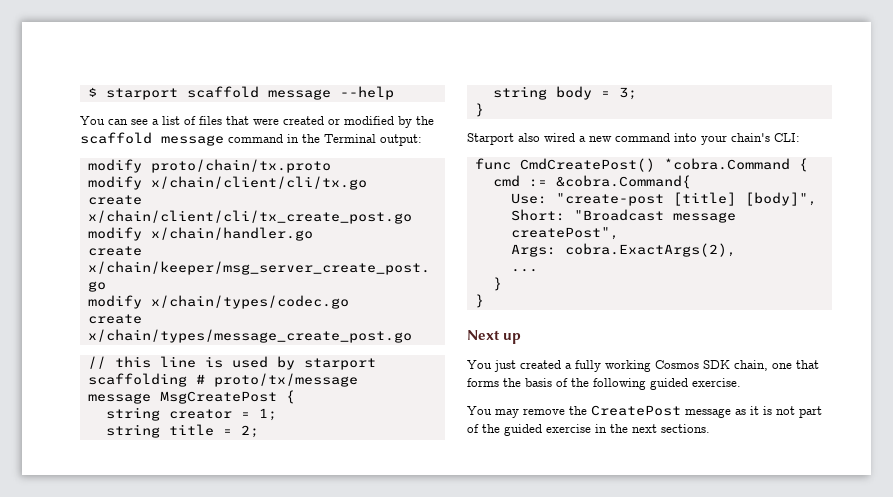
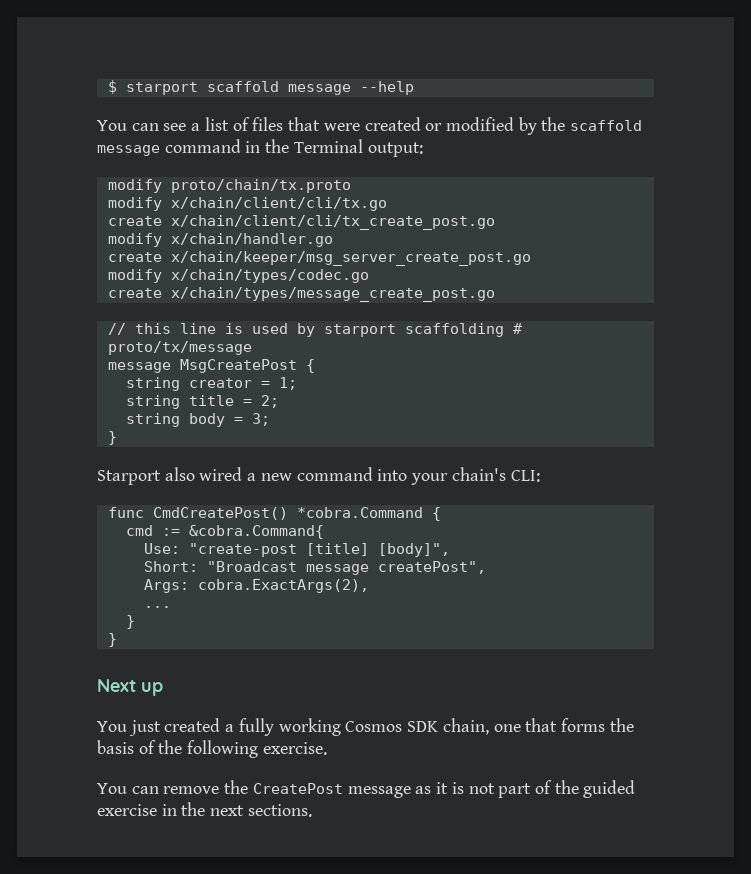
[650,378,688,390] guided -> (259, 749) none
[495,409,519,418] may -> [131,786,159,794] can

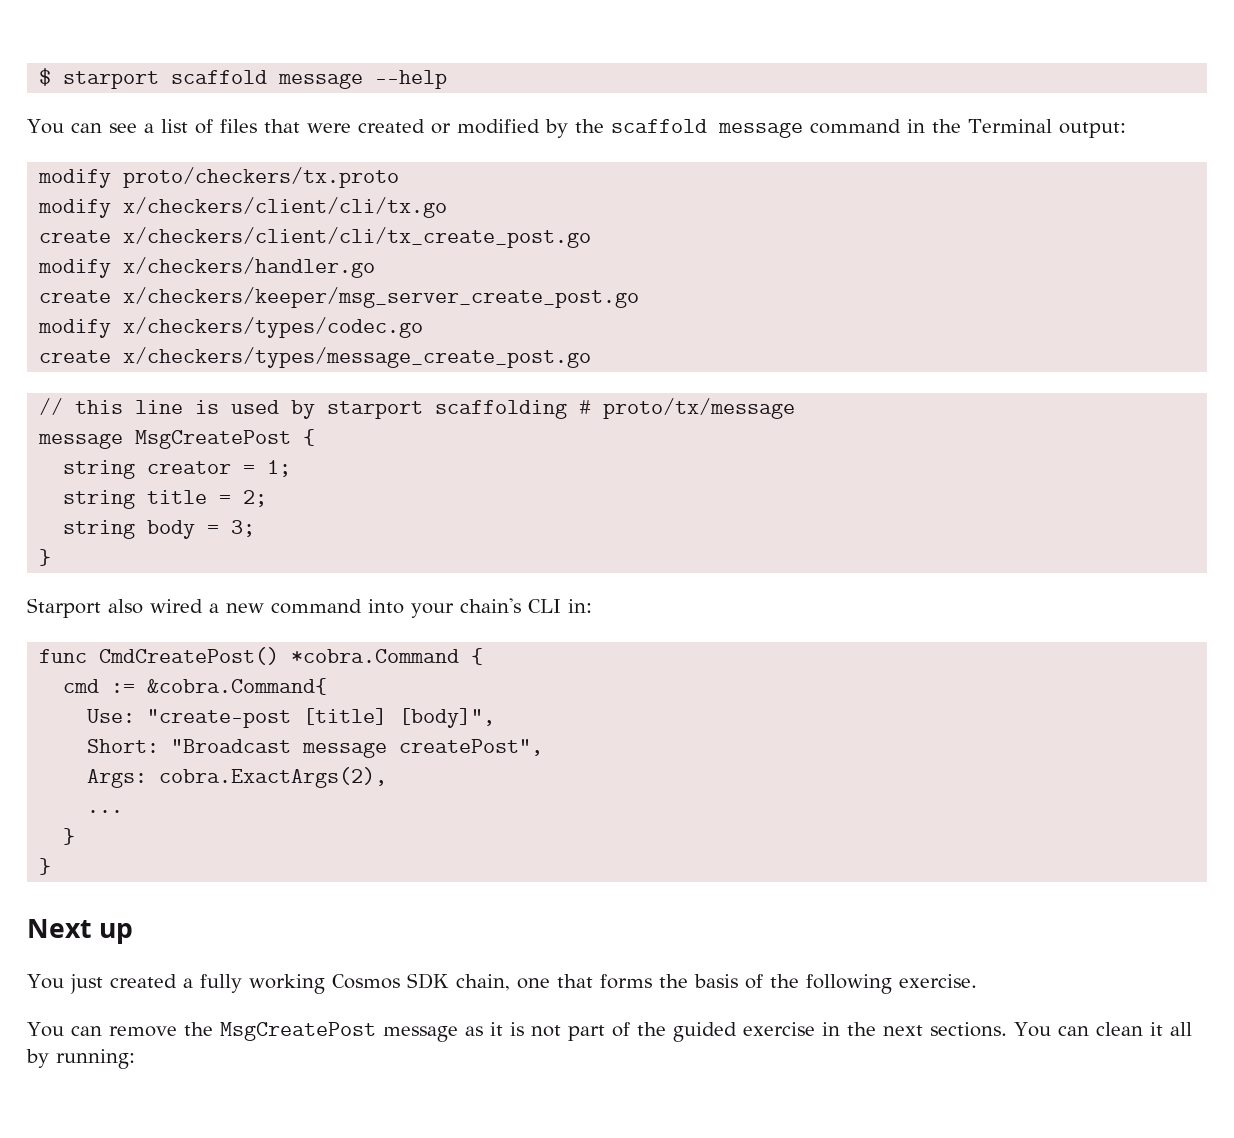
[170,179,351,193] [107,197,387,211] [107,215,495,230] [107,233,333,247] [107,251,531,266] [107,269,369,283] [107,287,495,302] proto/chain/tx.proto // modify x/chain/client/cli/tx.go // create x/chain/client/cli/tx_create_post.go // modify x/chain/handler.go // create x/chain/keeper/msg_server_create_post.go // modify x/chain/types/codec.go // create x/chain/types/message_create_post.go -> [123,167,400,188] [38,197,448,218] [39,227,592,248] [38,257,376,278] [39,287,640,308] [38,317,424,338] [39,347,592,368] proto/checkers/tx.proto // modify x/checkers/client/cli/tx.go // create x/checkers/client/cli/tx_create_post.go // modify x/checkers/handler.go // create x/checkers/keeper/msg_server_create_post.go // modify x/checkers/types/codec.go // create x/checkers/types/message_create_post.go
[510,470,540,482] CLI: -> [528,599,592,613] CLI in:
[252,783,343,794] CreatePost -> [219,1022,376,1041] MsgCreatePost
(312, 810) none -> [1013,1022,1192,1037] [26,1049,135,1069] You can clean it all by running:

